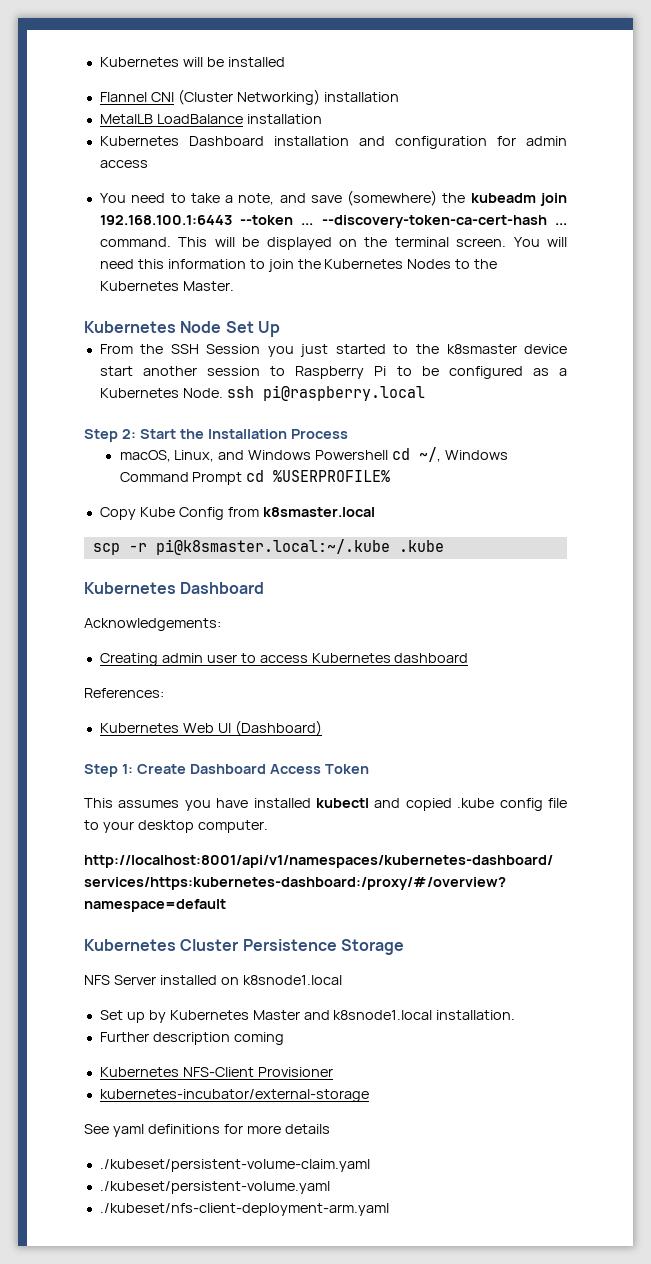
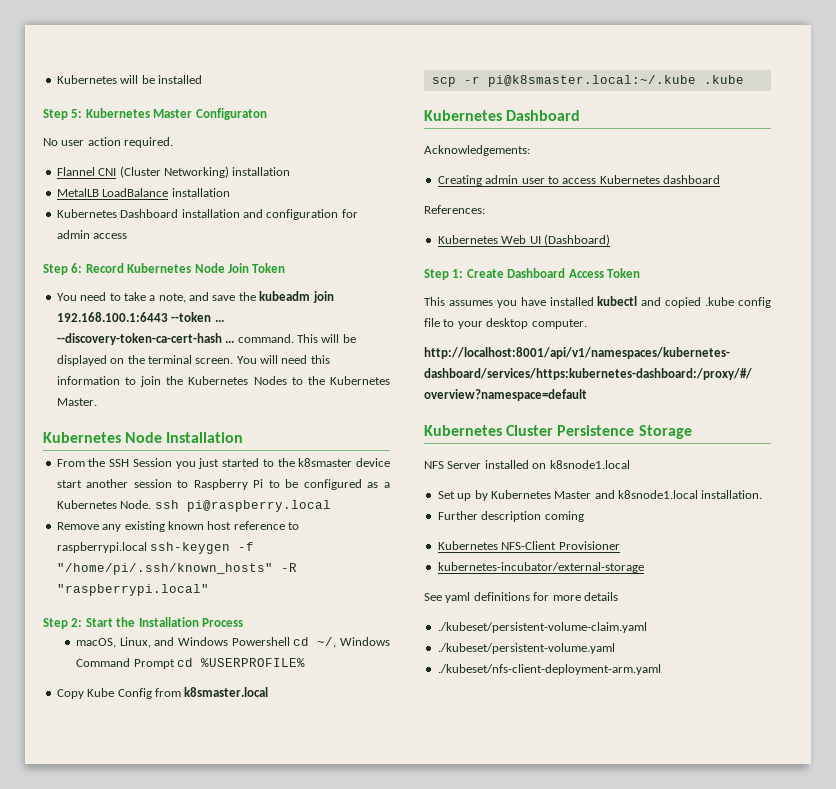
(285, 62) none -> [43,108,267,120] [43,137,174,148] // Step 5: Kubernetes Master Configuraton // No user action required.
(148, 164) none -> [43,263,286,275] // Step 6: Record Kubernetes Node Join Token
[347,190,438,206] (somewhere) -> (236, 298) none
[225,321,280,337] Set Up -> [166,432,244,443] Installation
(425, 393) none -> [56,521,299,532] [56,542,255,554] [56,563,297,575] [56,584,209,596] // Remove any existing known host reference to raspberrypi.local ssh-keygen -f "/home/pi/.ssh/known_hosts" -R "raspberrypi.local"

